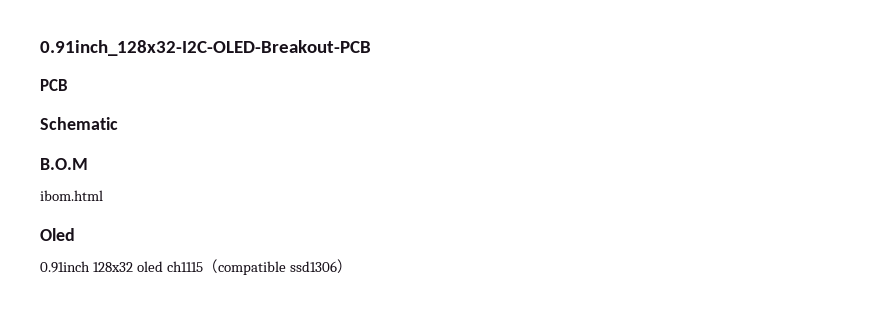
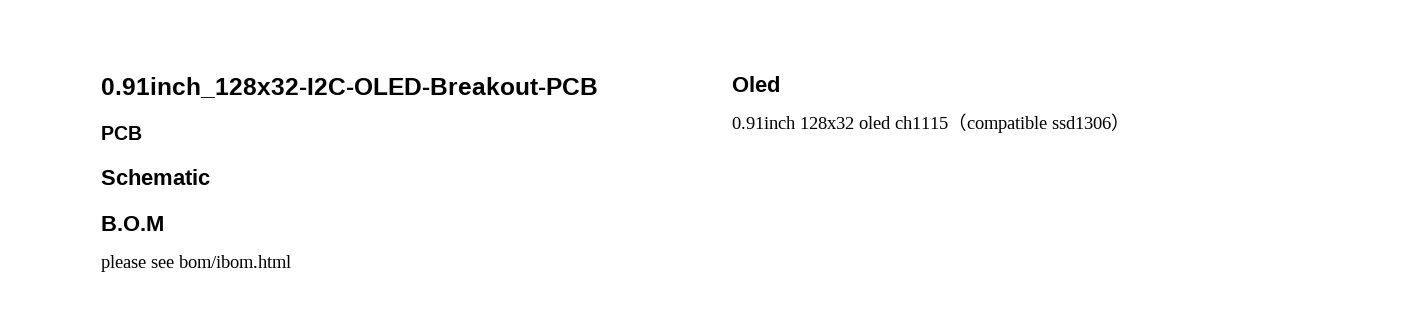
[40,190,103,201] ibom.html -> [101,255,291,272] please see bom/ibom.html

